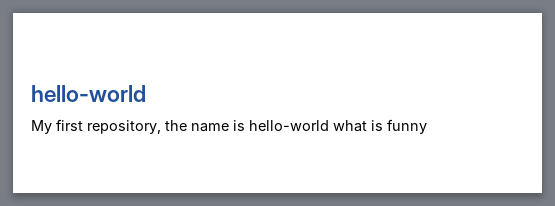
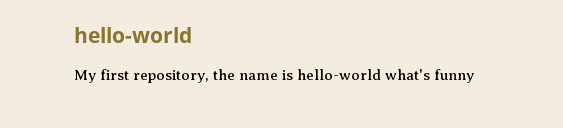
[333,120,383,132] what is -> [385,69,431,80] what's

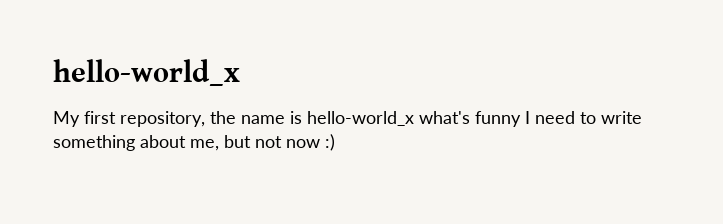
[74,27,192,43] hello-world -> [53,59,240,86] hello-world_x
[297,69,382,80] hello-world -> [307,111,414,126] hello-world_x
(475, 76) none -> [525,111,642,124] [53,134,335,151] I need to write something about me, but not now :)

